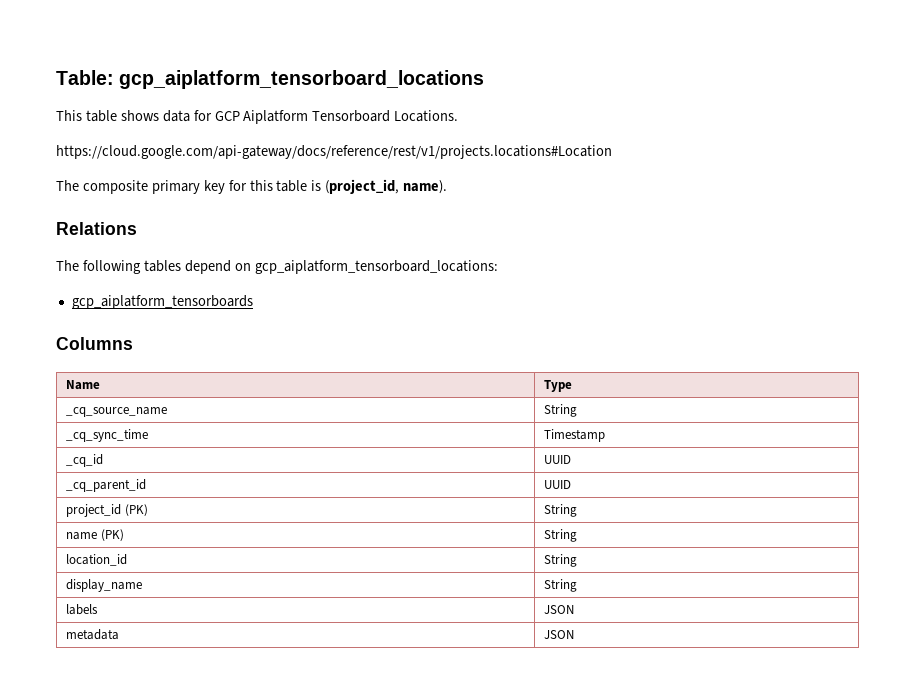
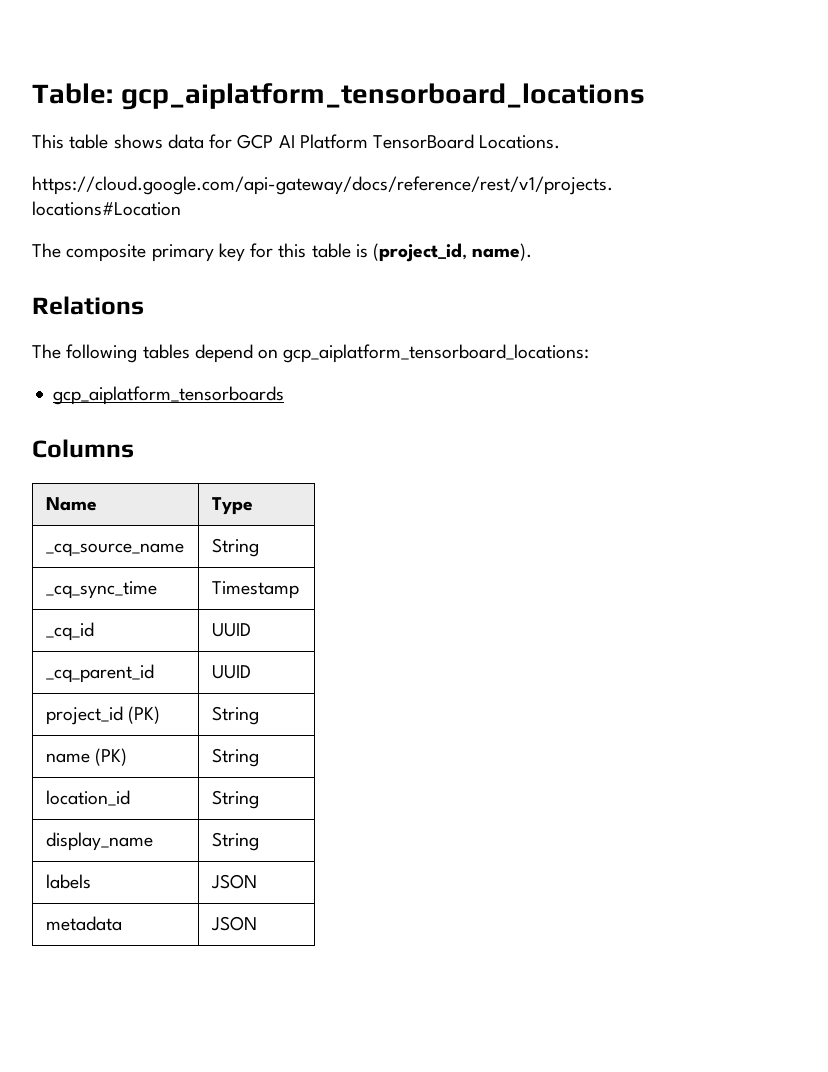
[243,110,391,124] Aiplatform Tensorboard -> [278,134,475,149] AI Platform TensorBoard

